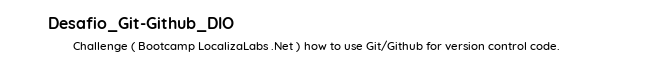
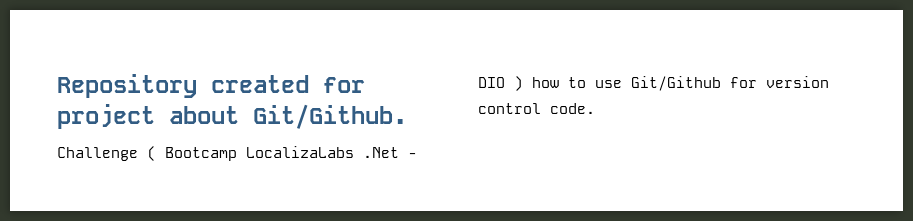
[48,17,234,32] Desafio_Git-Github_DIO -> [57,74,365,98] [57,104,407,129] Repository created for project about Git/Github.
(294, 46) none -> [408,153,417,158] [478,77,505,88] - DIO

